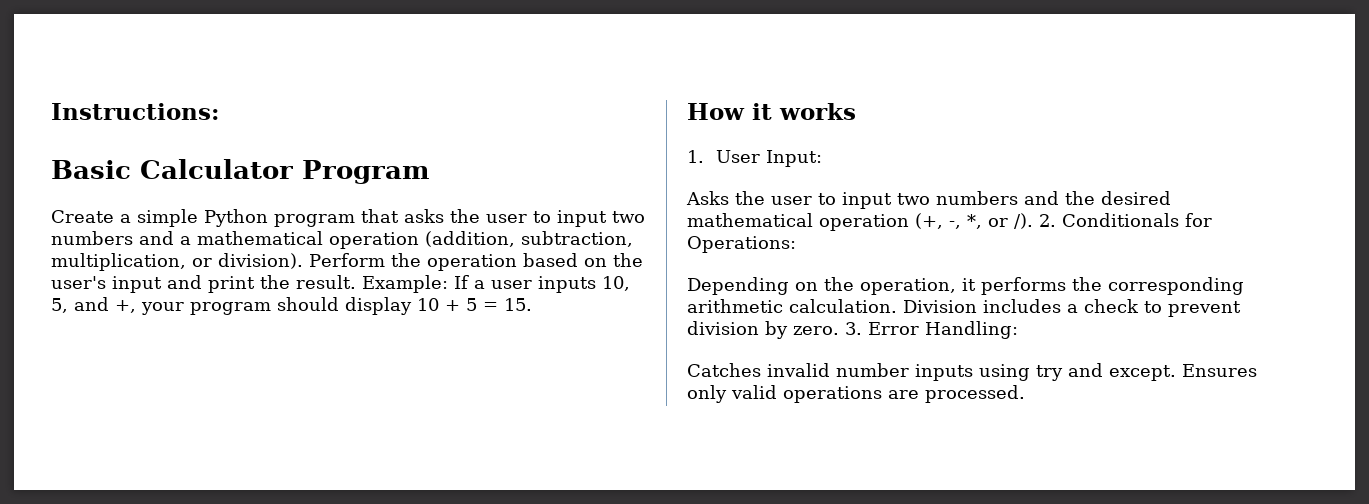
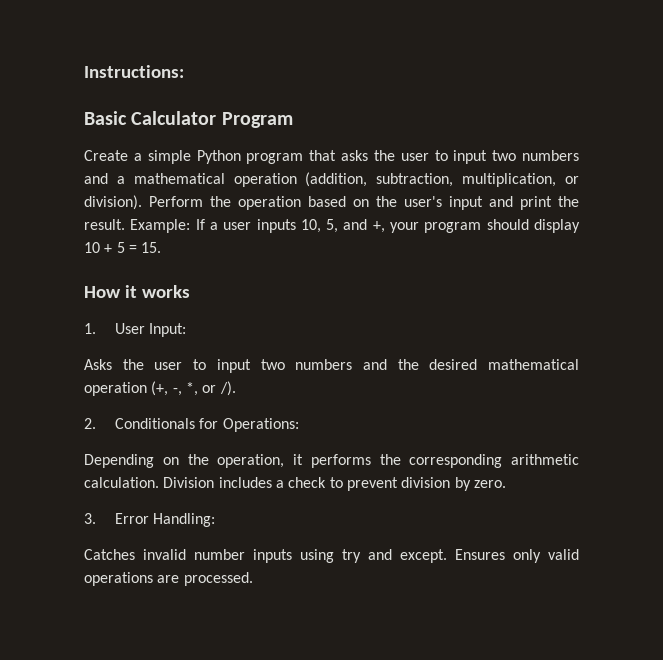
(1033, 221) none -> (236, 388) //
(839, 330) none -> (506, 484) //

